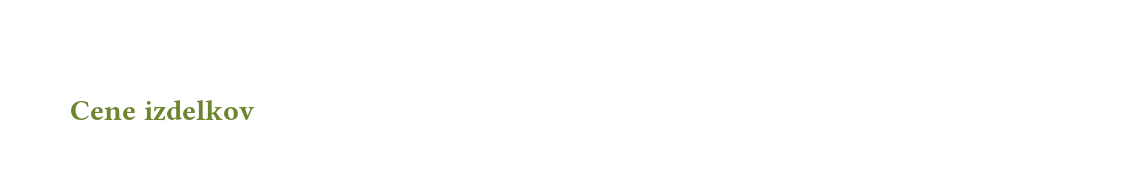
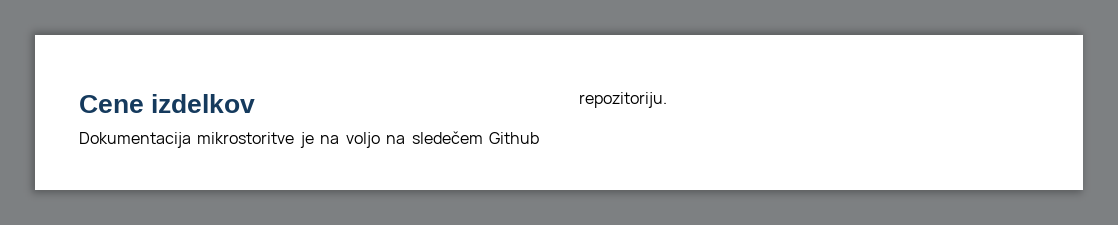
(255, 110) none -> [79,131,539,148] [579,92,667,108] // Dokumentacija mikrostoritve je na voljo na sledečem Github repozitoriju.

